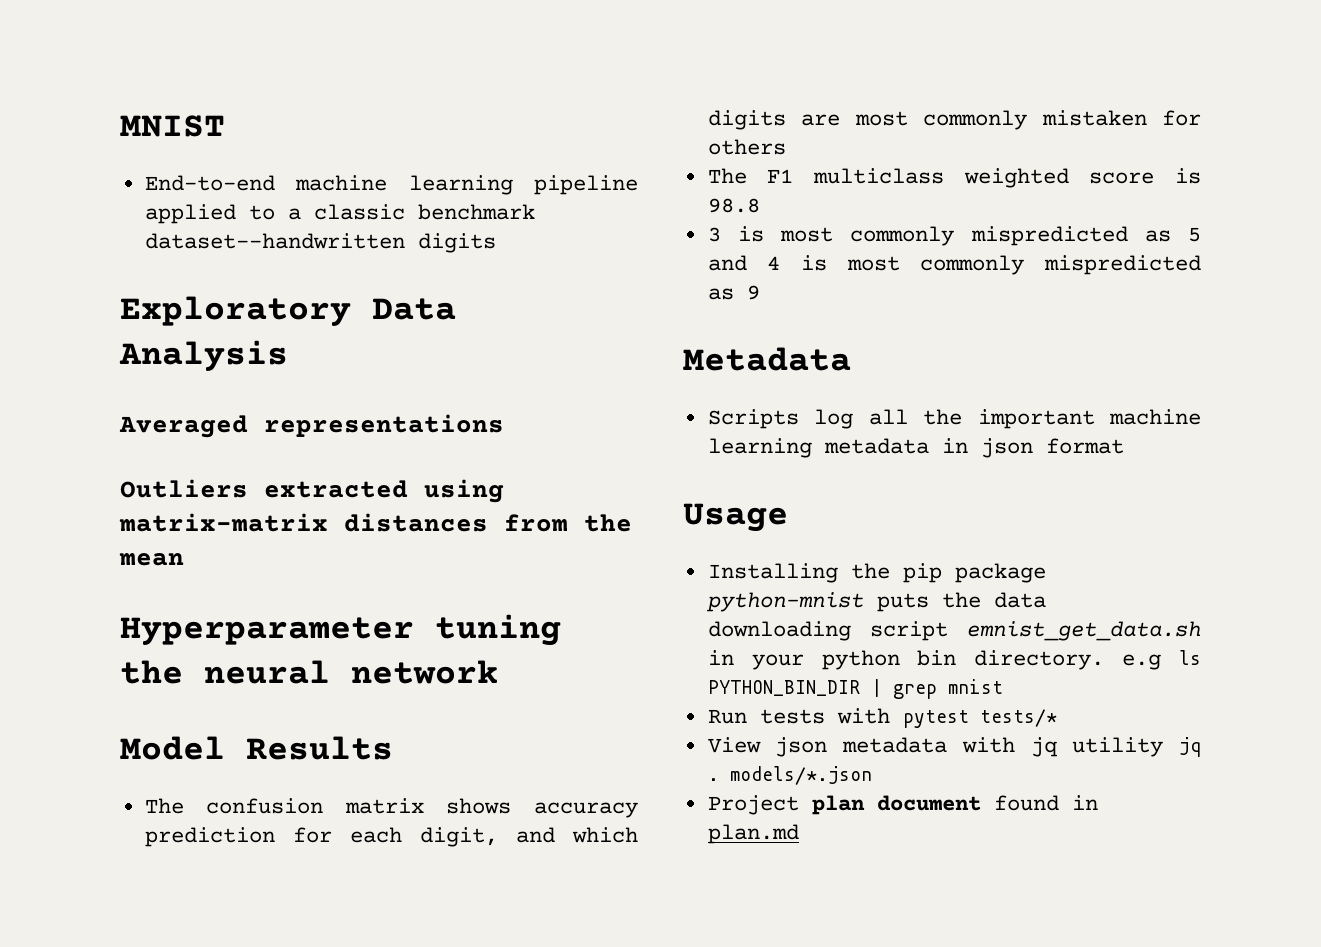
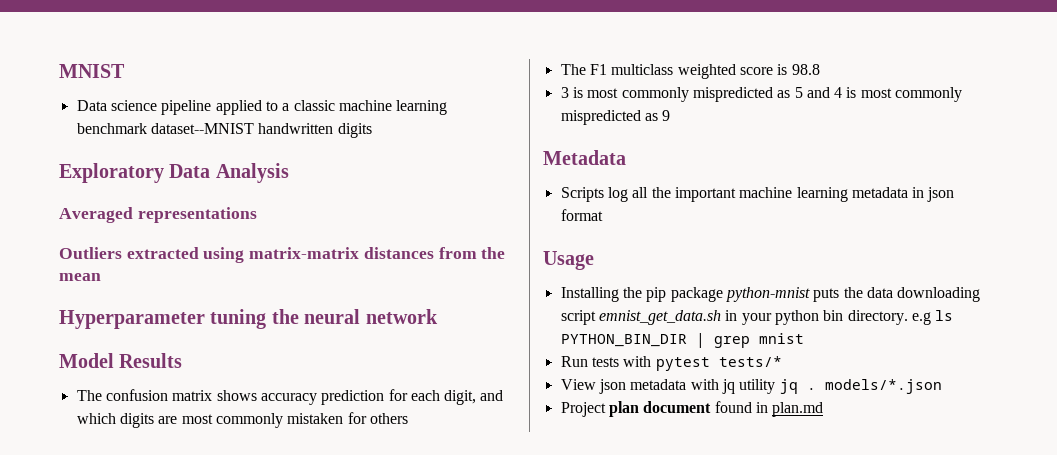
[144,175,513,195] End-to-end machine learning -> [76,100,157,111] Data science
[417,204,535,220] [144,233,405,249] benchmark dataset--handwritten -> [338,100,448,115] [76,123,334,134] machine learning benchmark dataset--MNIST handwritten

